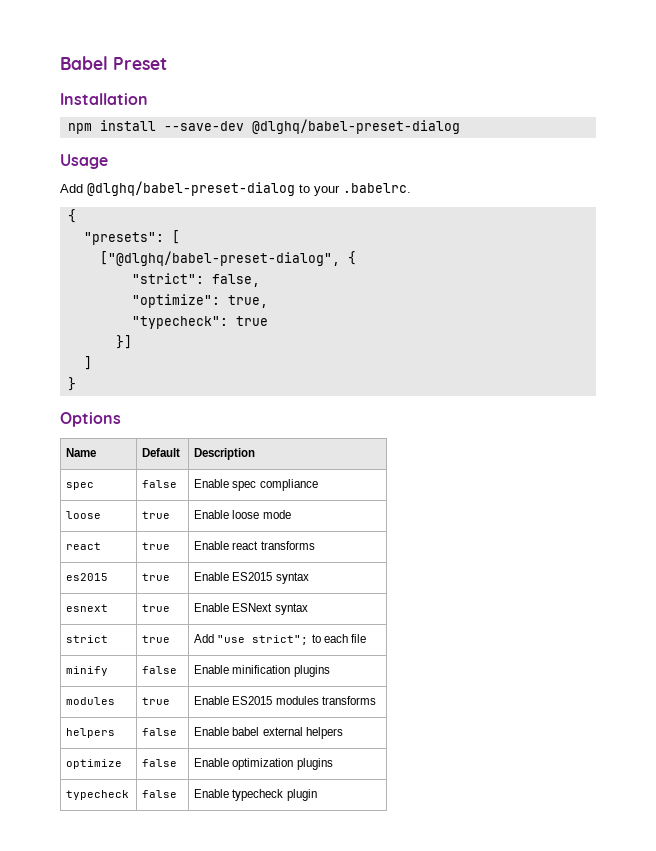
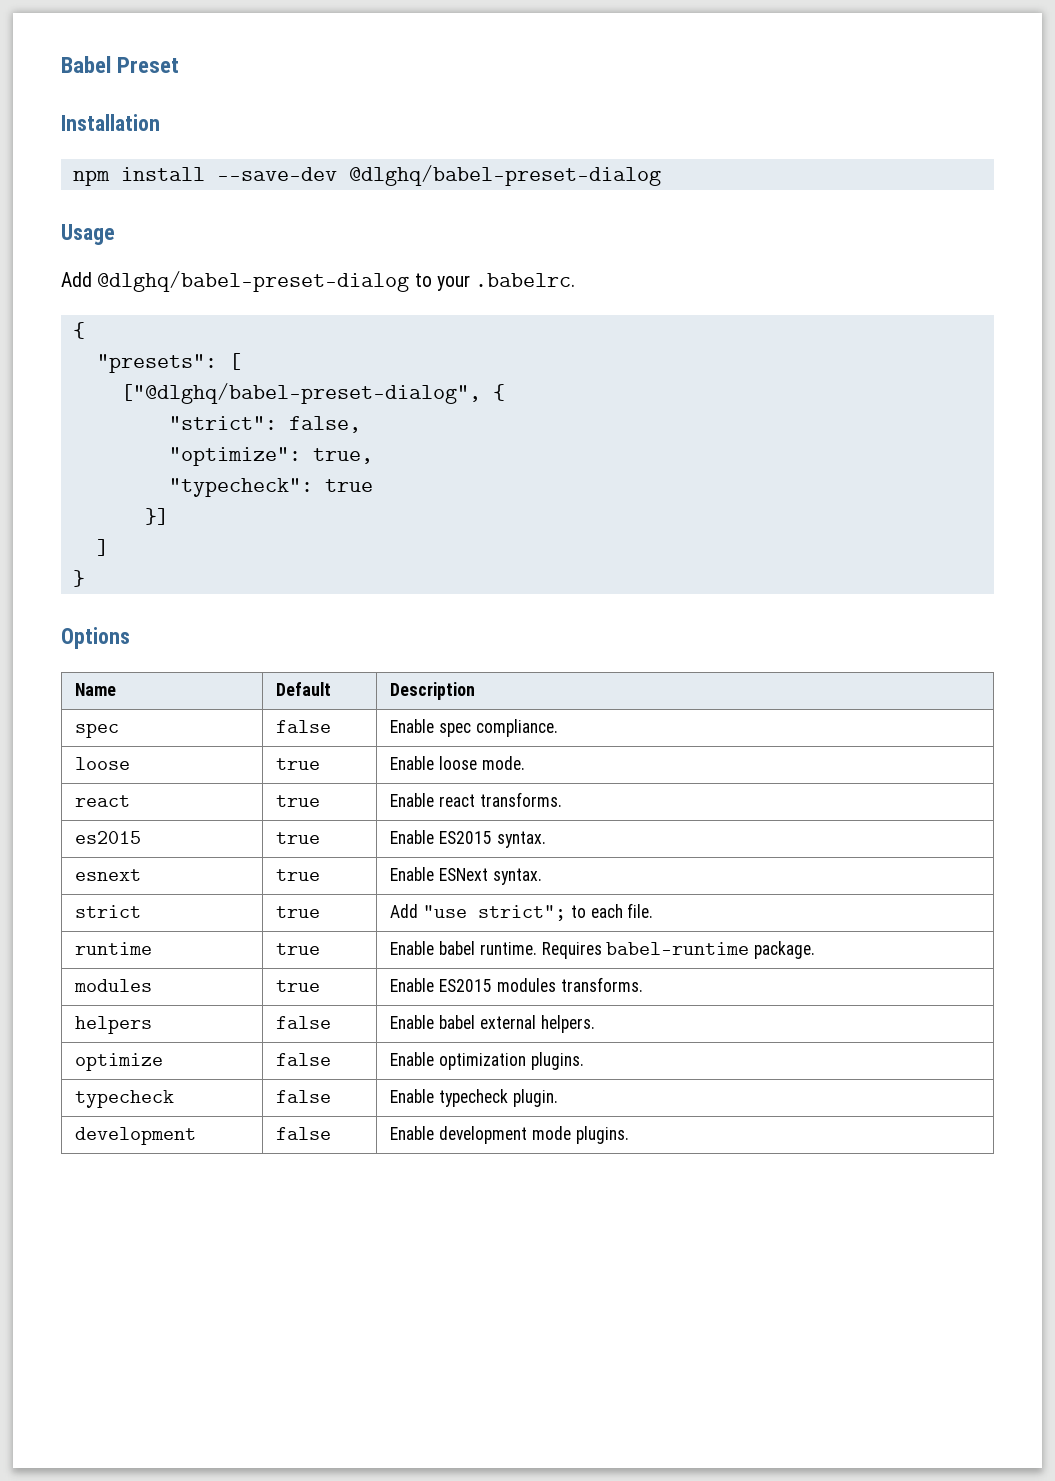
[259,479,318,491] compliance -> [475,719,558,737] compliance.
[262,510,291,519] mode -> [481,756,525,770] mode.
[260,541,315,550] transforms -> [479,792,562,807] transforms.
[275,572,309,584] syntax -> [496,831,546,848] syntax.
[274,603,308,615] syntax -> [492,868,542,885] syntax.
[350,634,366,643] [66,666,109,676] [142,666,178,674] [194,665,330,677] file // minify | false | Enable minification plugins -> [627,903,654,918] [75,942,153,955] [276,943,321,955] [390,941,816,959] file. // runtime | true | Enable babel runtime. Requires babel-runtime package.
[321,696,376,705] transforms -> [560,977,643,992] transforms.
[305,727,343,739] helpers -> [540,1015,595,1033] helpers.
[296,758,333,770] plugins -> [530,1052,584,1070] plugins.
[286,789,317,801] plugin -> [512,1089,558,1107] [75,1127,197,1145] [276,1127,332,1140] [390,1126,629,1144] plugin. // development | false | Enable development mode plugins.

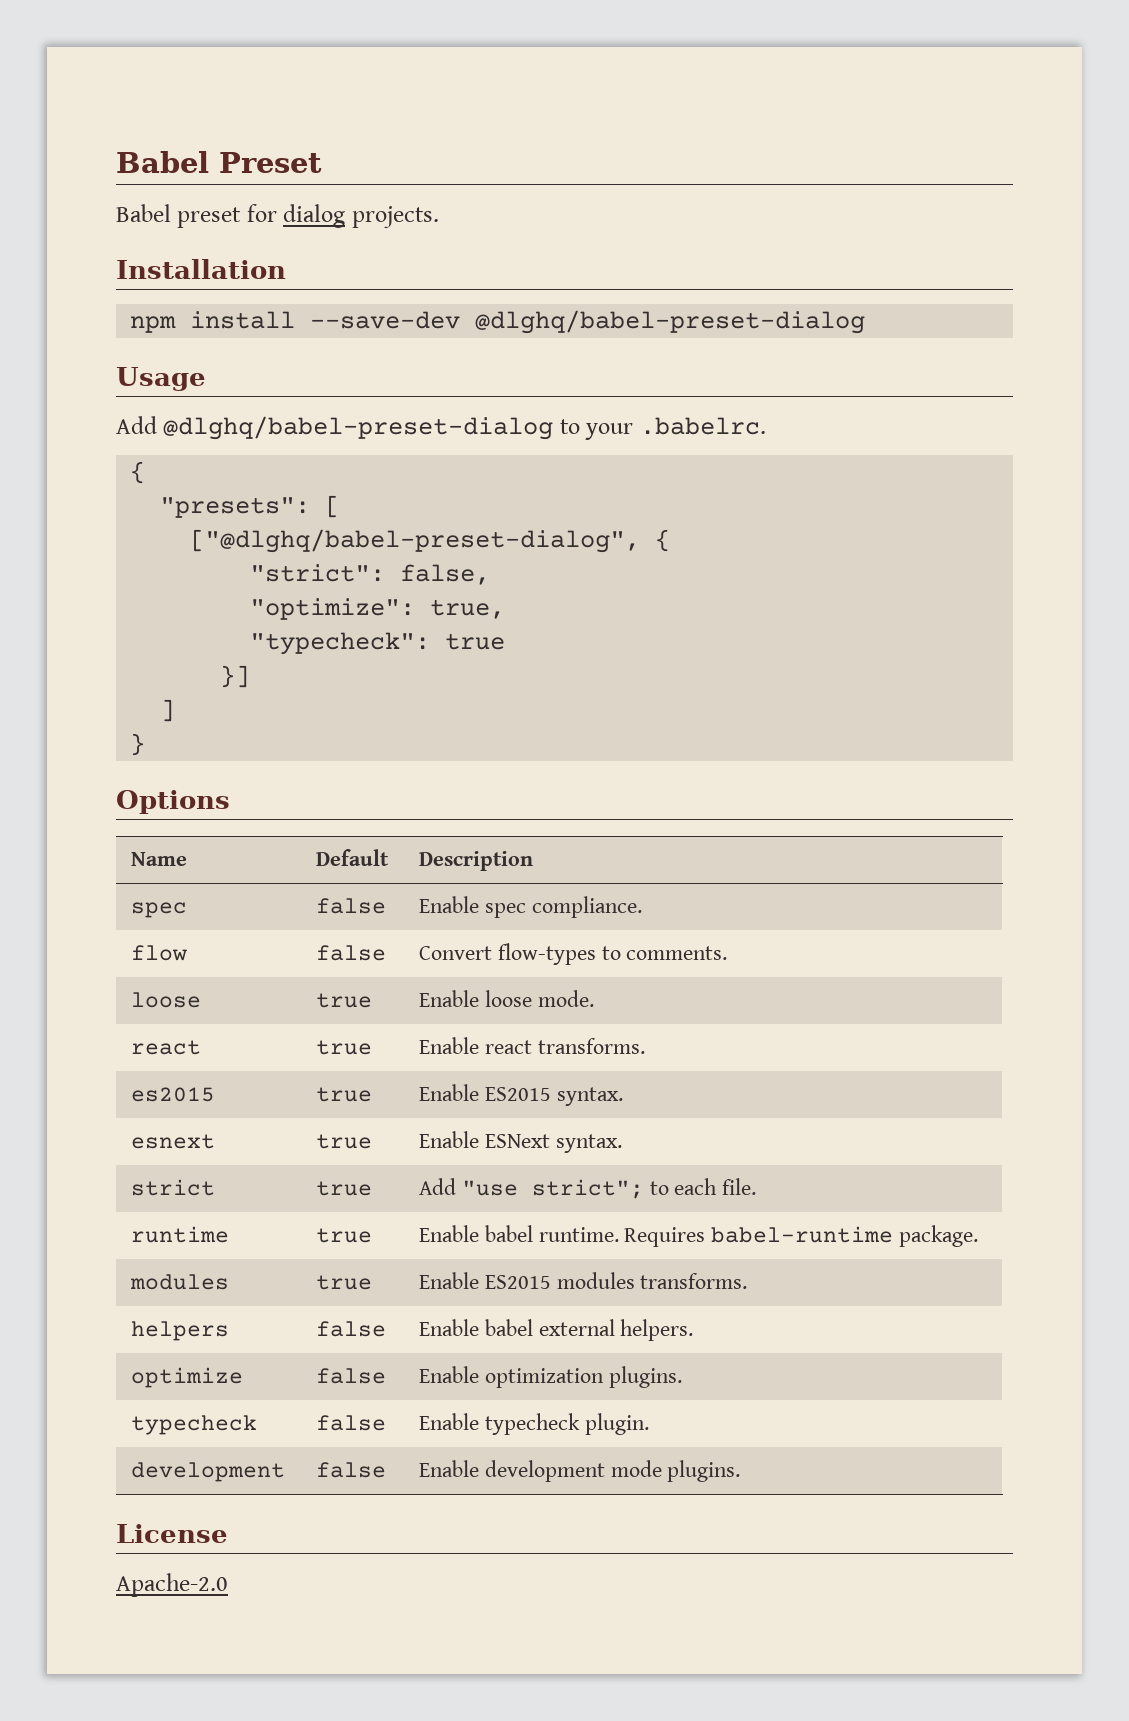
(180, 65) none -> [116,204,439,228] // Babel preset for dialog projects.
(558, 728) none -> [131,945,188,961] [316,945,387,961] [419,943,728,965] // flow | false | Convert flow-types to comments.
(629, 1135) none -> [116,1524,228,1543] [116,1573,228,1597] // License // Apache-2.0

